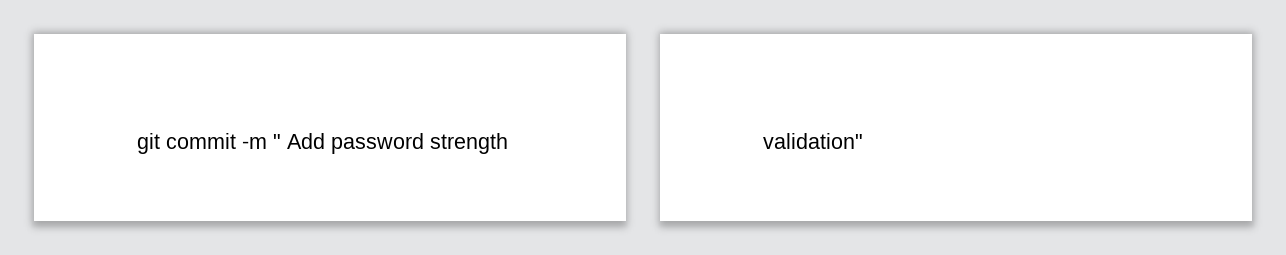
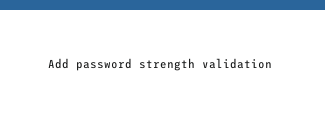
[137,133,281,154] git commit -m " -> (48, 63) none
[763,133,863,149] validation" -> [202,58,272,69] validation

